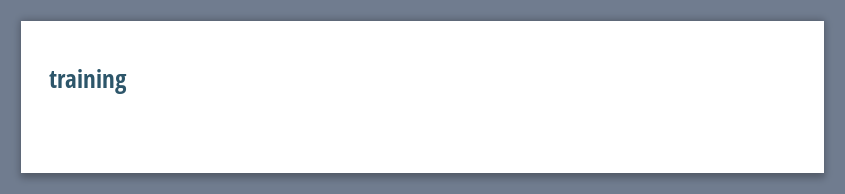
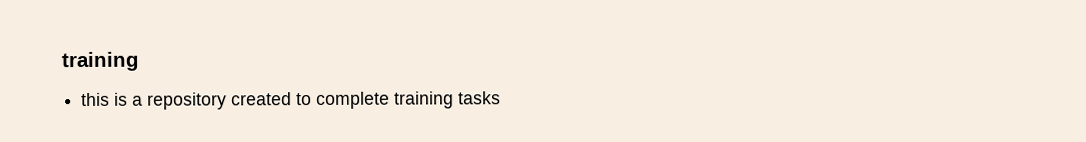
[49,69,127,94] training -> [61,51,139,72] [81,91,502,110] training // this is a repository created to complete training tasks

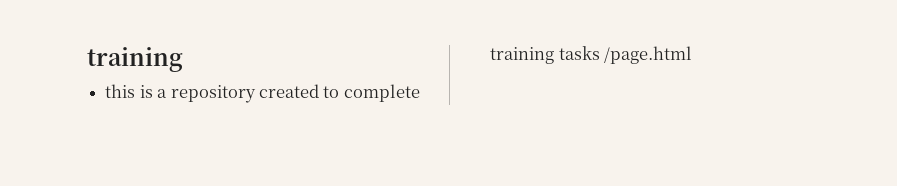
(502, 98) none -> [604,46,693,64] /page.html

